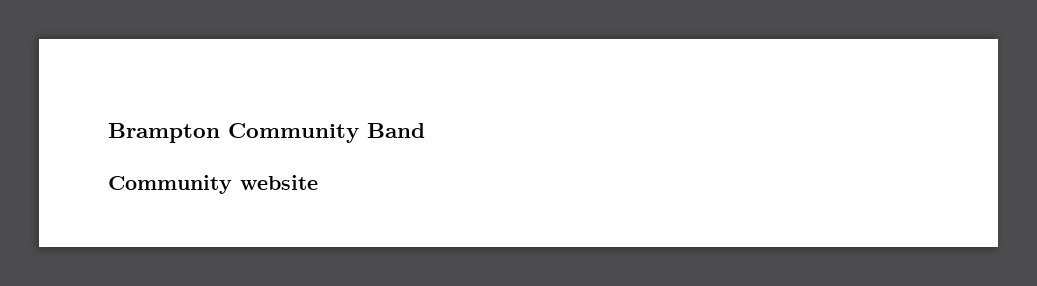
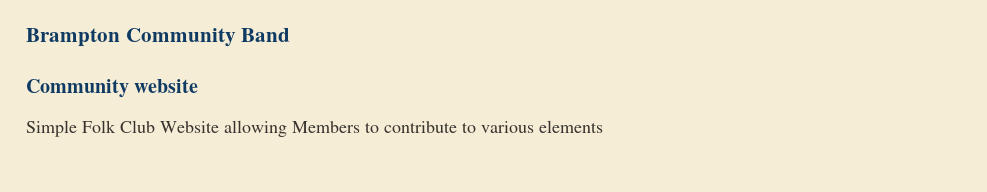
(318, 182) none -> [26,120,603,137] // Simple Folk Club Website allowing Members to contribute to various elements

